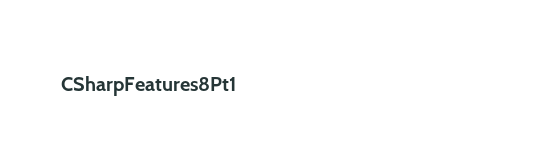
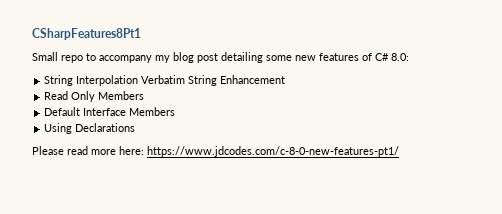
(236, 86) none -> [32,52,409,63] [44,75,286,86] [44,91,145,102] [44,107,176,116] [44,123,136,134] [32,146,399,157] // Small repo to accompany my blog post detailing some new features of C# 8.0: // String Interpolation Verbatim String Enhancement // Read Only Members // Default Interface Members // Using Declarations // Please read more here: https://www.jdcodes.com/c-8-0-new-features-pt1/

